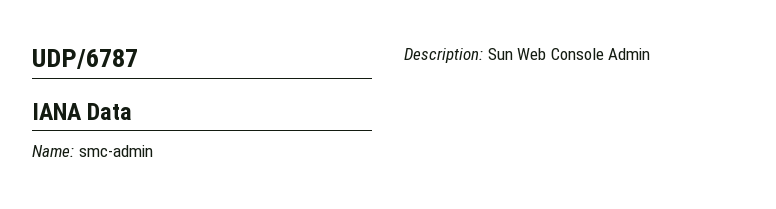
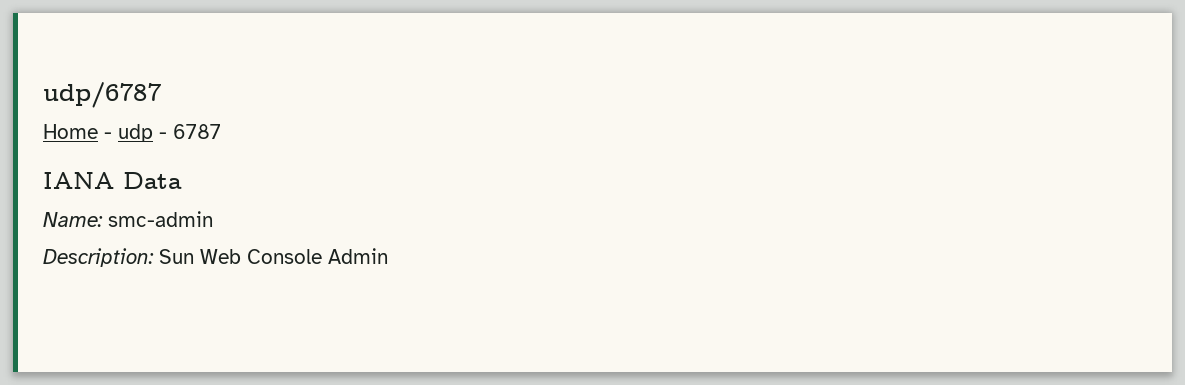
[32,49,138,69] UDP/6787 -> [43,82,161,108] [43,124,221,142] udp/6787 // Home - udp - 6787

